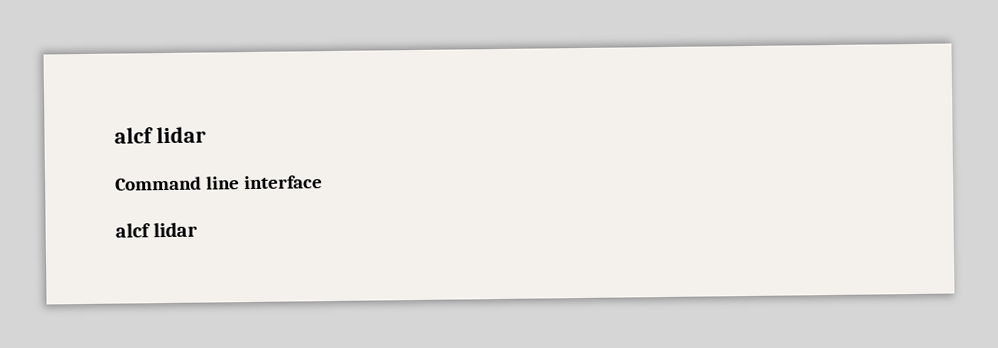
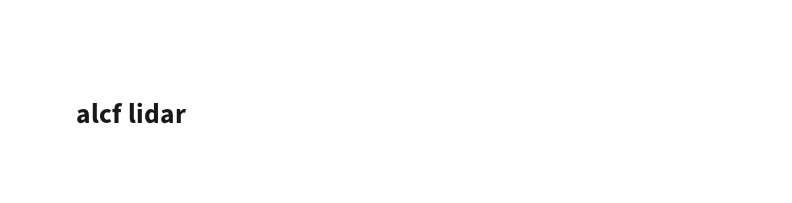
[114,126,206,144] [115,175,323,191] [115,221,199,238] alcf lidar // Command line interface // alcf lidar -> [76,102,187,124] alcf lidar

